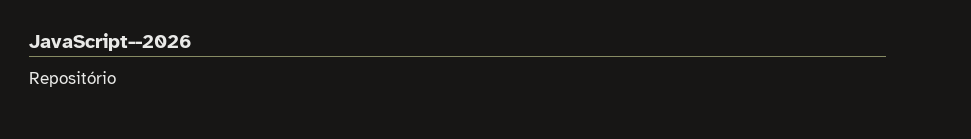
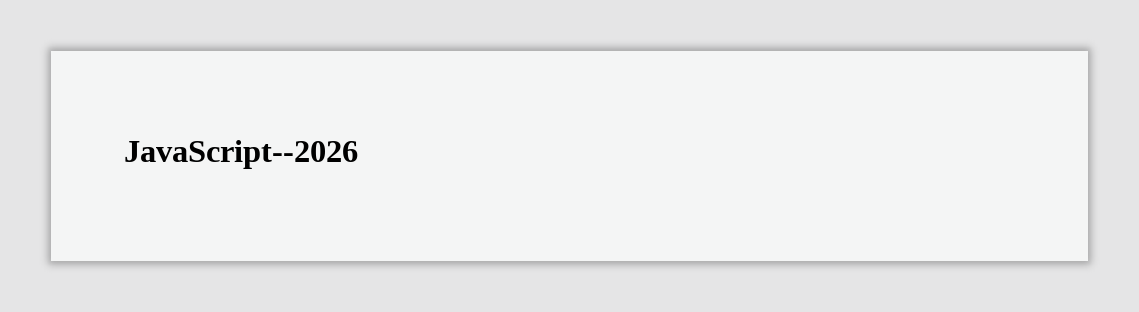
[29,71,116,87] // Repositório -> (358, 154) none

